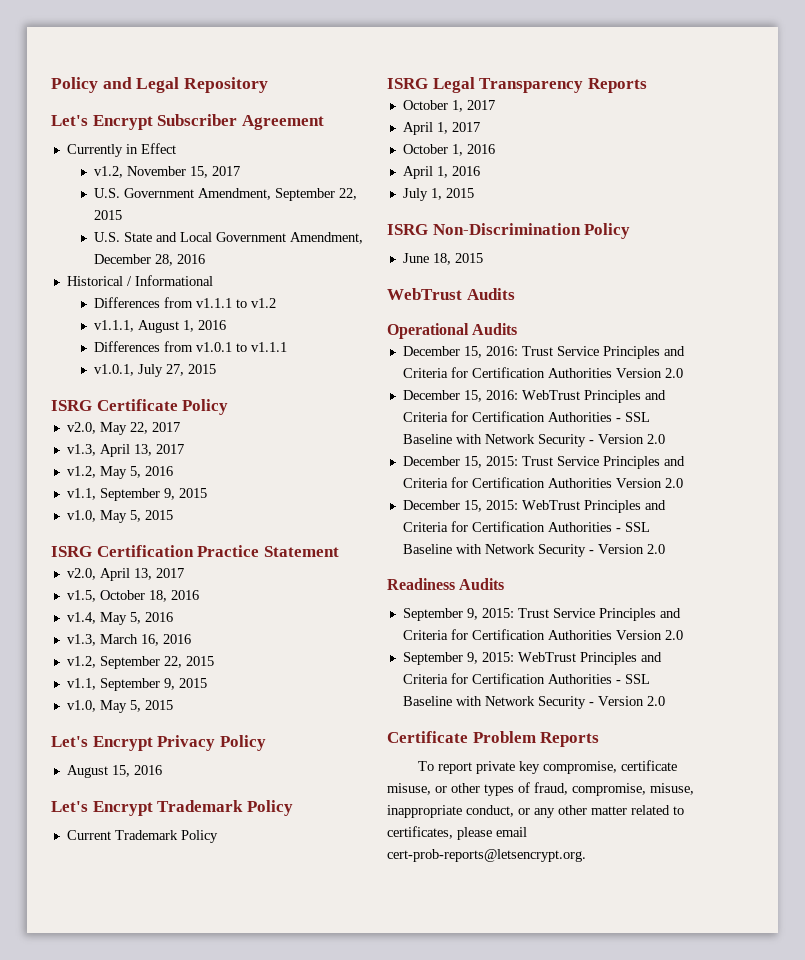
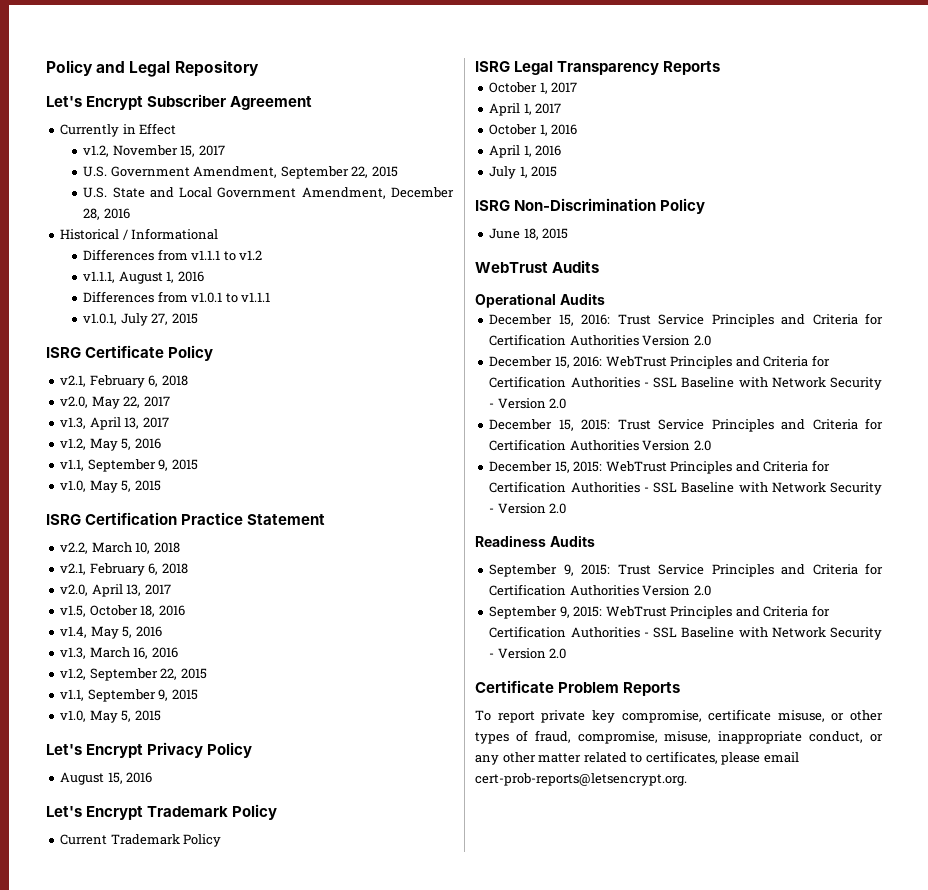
(229, 407) none -> [60,375,188,388] // v2.1, February 6, 2018
(339, 551) none -> [60,542,180,554] [60,563,188,576] // v2.2, March 10, 2018 // v2.1, February 6, 2018

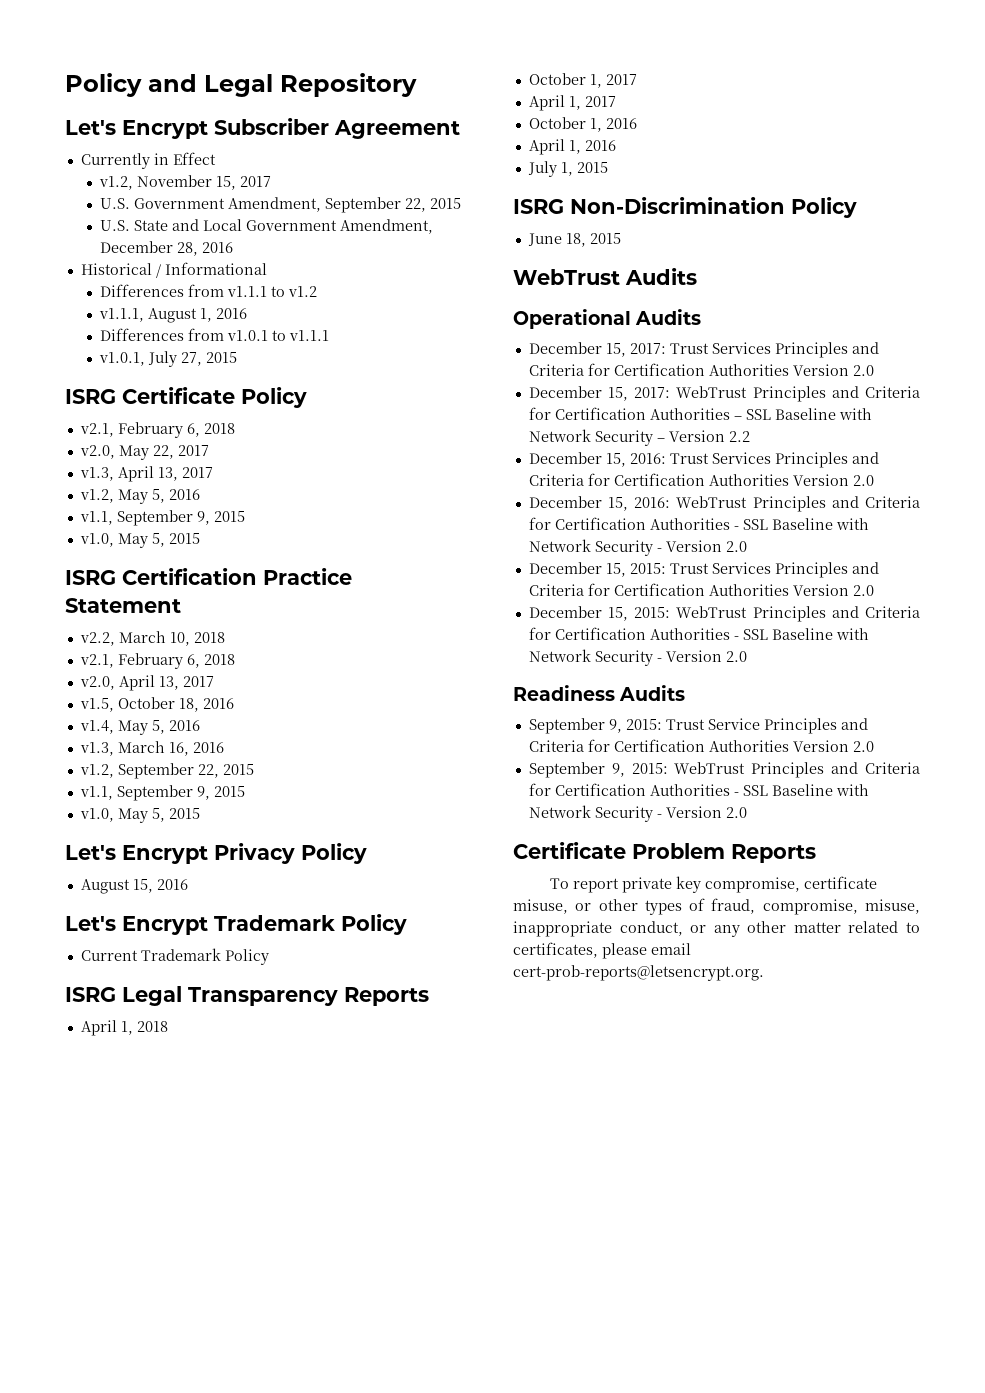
(721, 68) none -> [80,1020,168,1036] // April 1, 2018
(605, 299) none -> [528,342,879,358] [528,363,874,376] [528,386,920,402] [528,407,872,420] [528,429,750,446] // December 15, 2017: Trust Services Principles and Criteria for Certification Authorities Version 2.0 // December 15, 2017: WebTrust Principles and Criteria for Certification Authorities – SSL Baseline with Network Security – Version 2.2
[658,314,705,325] Service -> [711,452,771,464] Services
[658,419,705,430] Service -> [711,562,771,574] Services

